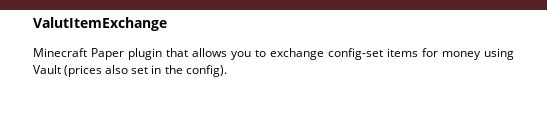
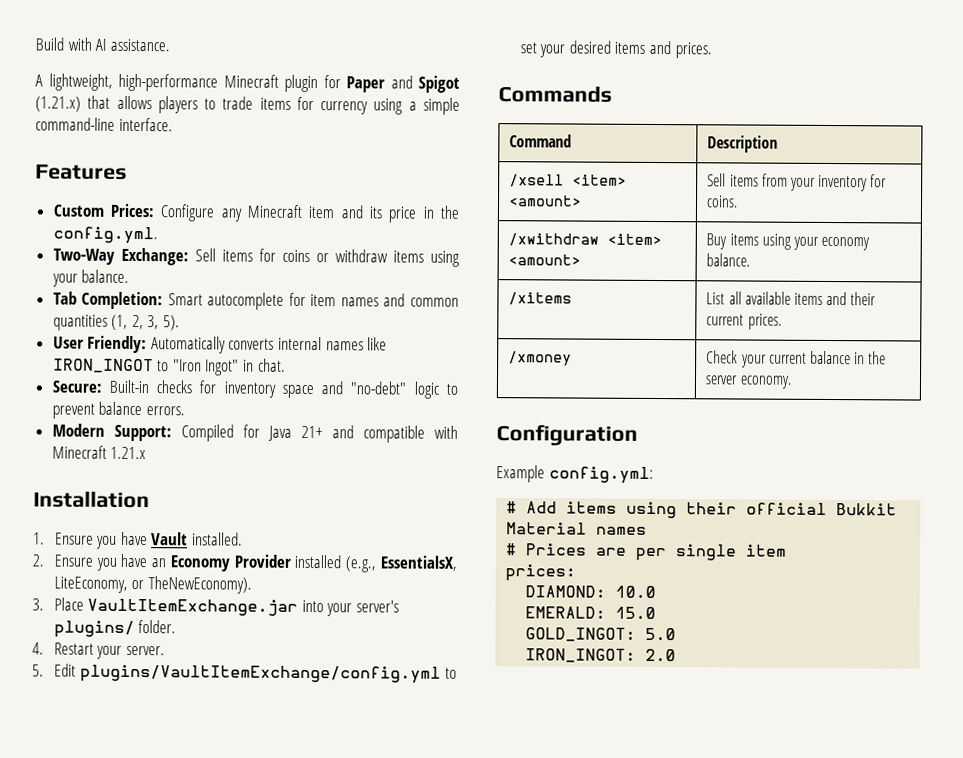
[33,17,167,31] [33,48,514,60] [33,65,227,77] ValutItemExchange // Minecraft Paper plugin that allows you to exchange config-set items for money using Vault (prices also set in the config). -> [35,37,170,52] [35,73,460,93] [35,95,460,115] [35,117,173,132] [35,164,127,180] [52,203,459,223] [52,226,158,245] [52,247,461,267] [51,269,130,287] [52,291,460,310] [52,314,181,331] [52,335,388,354] [52,358,286,376] [51,379,458,399] [51,401,185,419] [51,423,459,443] [51,445,147,460] [33,490,150,509] [33,531,244,549] [32,553,457,573] [53,576,252,594] [32,597,400,617] [53,620,177,639] [32,642,165,659] [32,663,458,684] [519,40,712,59] [498,85,612,103] [509,134,573,148] [707,135,779,153] [509,174,628,188] [508,195,583,207] [707,173,888,192] [706,195,739,208] [508,233,663,247] [508,254,582,266] [706,233,871,251] [706,253,751,267] [508,292,573,306] [706,291,877,306] [706,313,782,330] [508,351,573,366] [706,350,887,368] [705,375,792,389] [496,424,638,446] [496,465,654,484] [506,501,898,519] [506,522,648,535] [505,543,788,562] [505,564,577,582] [525,585,657,599] [525,606,657,620] [525,627,677,642] [525,648,677,663] Build with AI assistance. // A lightweight, high-performance Minecraft plugin for Paper and Spigot (1.21.x) that allows players to trade items for currency using a simple command-line interface. // Features // Custom Prices: Configure any Minecraft item and its price in the config.yml. // Two-Way Exchange: Sell items for coins or withdraw items using your balance. // Tab Completion: Smart autocomplete for item names and common quantities (1, 2, 3, 5). // User Friendly: Automatically converts internal names like IRON_INGOT to "Iron Ingot" in chat. // Secure: Built-in checks for inventory space and "no-debt" logic to prevent balance errors. // Modern Support: Compiled for Java 21+ and compatible with Minecraft 1.21.x // Installation // 1. Ensure you have Vault installed. // 2. Ensure you have an Economy Provider installed (e.g., EssentialsX, LiteEconomy, or TheNewEconomy). // 3. Place VaultItemExchange.jar into your server's plugins/ folder. // 4. Restart your server. // 5. Edit plugins/VaultItemExchange/config.yml to set your desired items and prices. // Commands // Command | Description // /xsell <item> <amount> | Sell items from your inventory for coins. // /xwithdraw <item> <amount> | Buy items using your economy balance. // /xitems | List all available items and their current prices. // /xmoney | Check your current balance in the server economy. // Configuration // Example config.yml: // # Add items using their official Bukkit Material names // # Prices are per single item // prices: // DIAMOND: 10.0 // EMERALD: 15.0 // GOLD_INGOT: 5.0 // IRON_INGOT: 2.0

